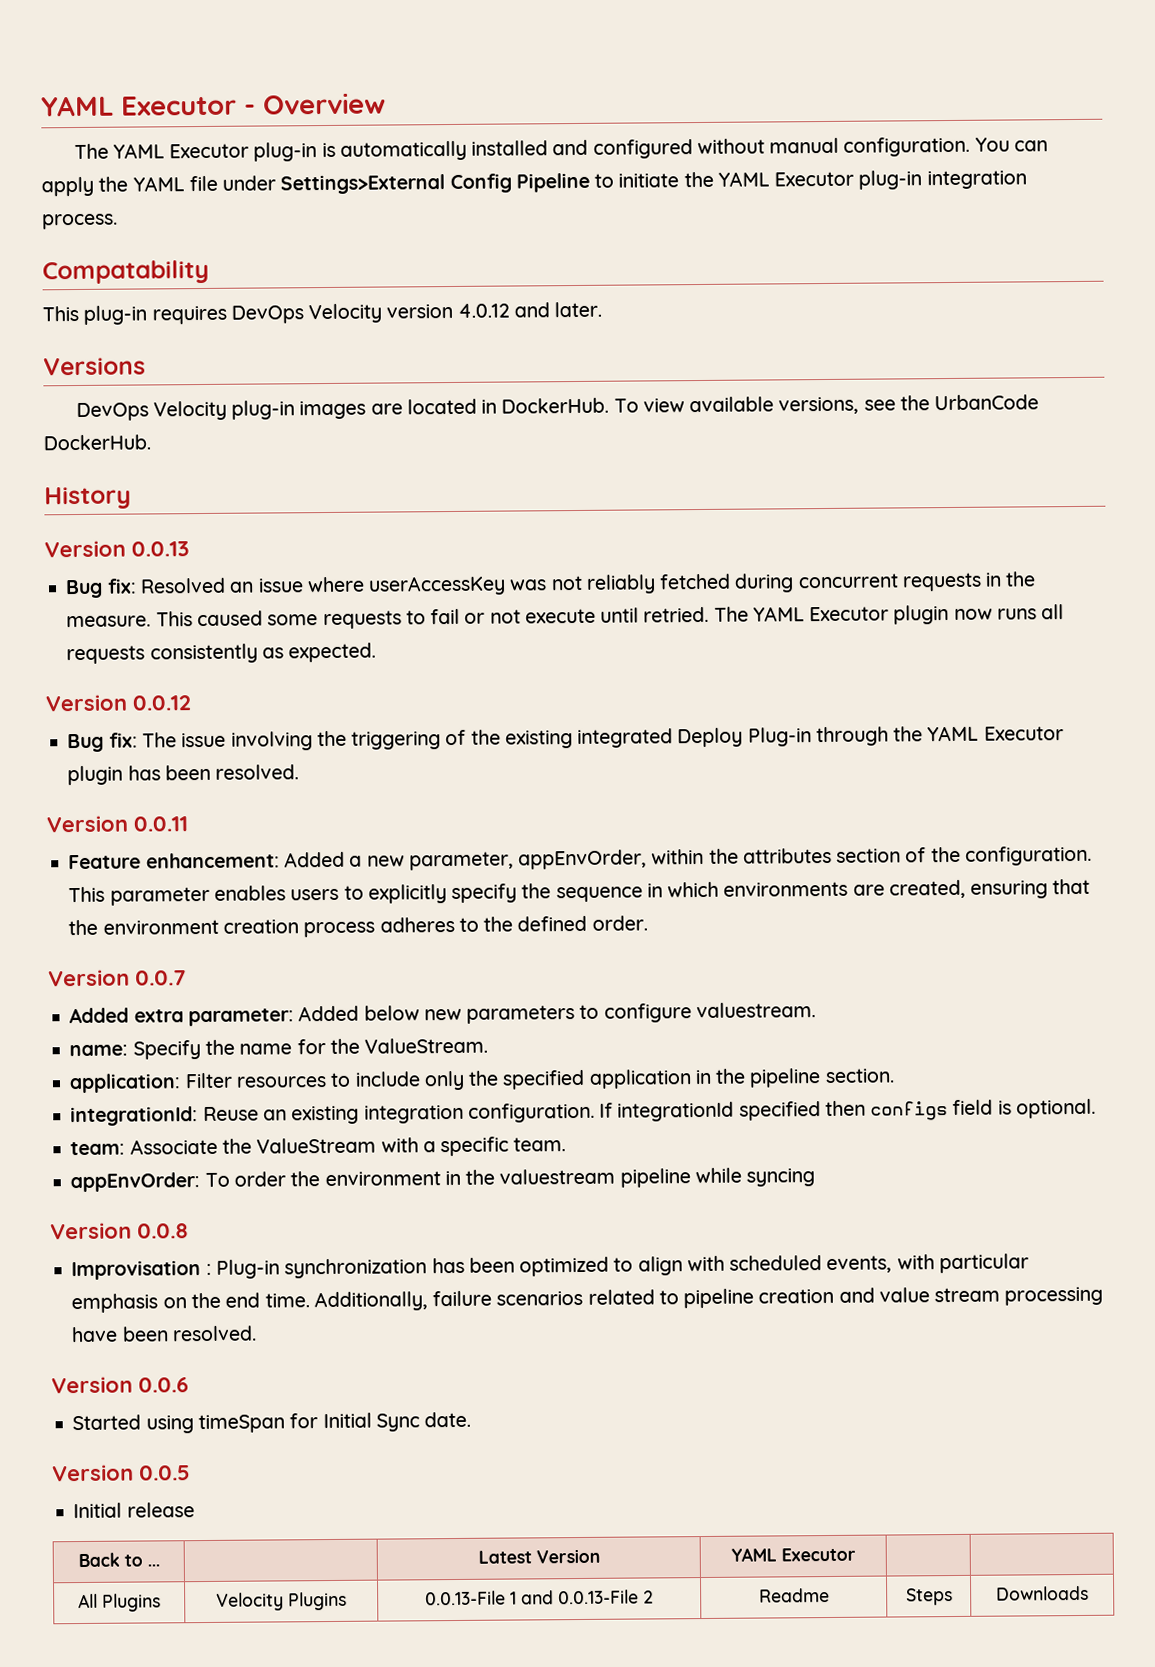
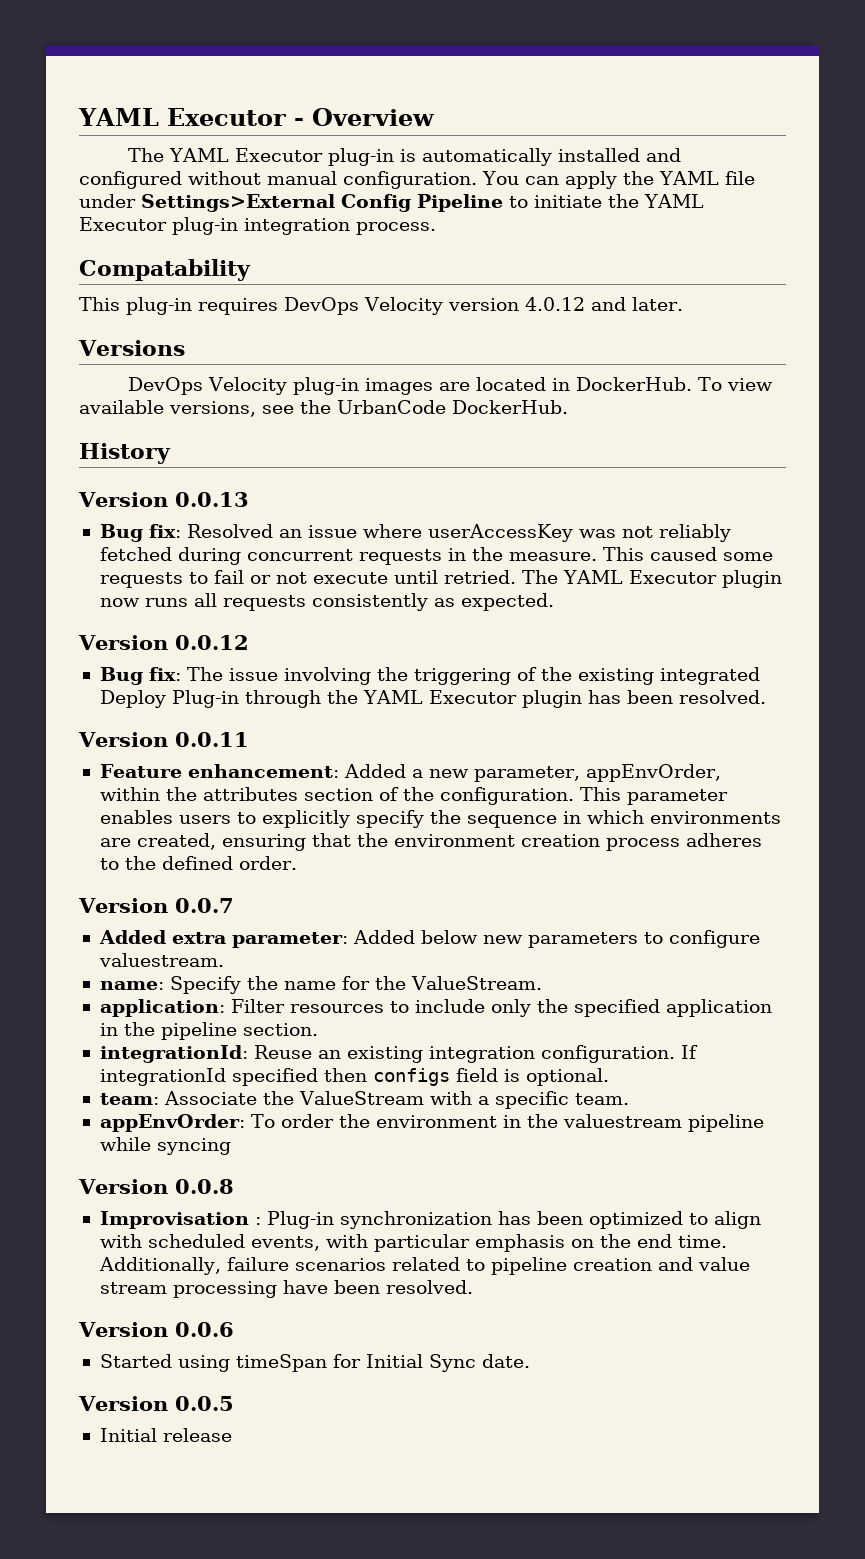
[77,1552,160,1568] [477,1548,600,1564] [730,1547,856,1562] [78,1593,161,1612] [216,1591,347,1611] [425,1589,654,1606] [758,1588,830,1603] [905,1588,953,1606] [996,1585,1089,1601] // Back to ... | | Latest Version | YAML Executor | | // All Plugins | Velocity Plugins | 0.0.13-File 1 and 0.0.13-File 2 | Readme | Steps | Downloads -> (232, 1435) none

